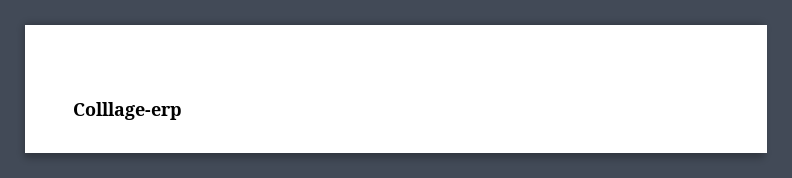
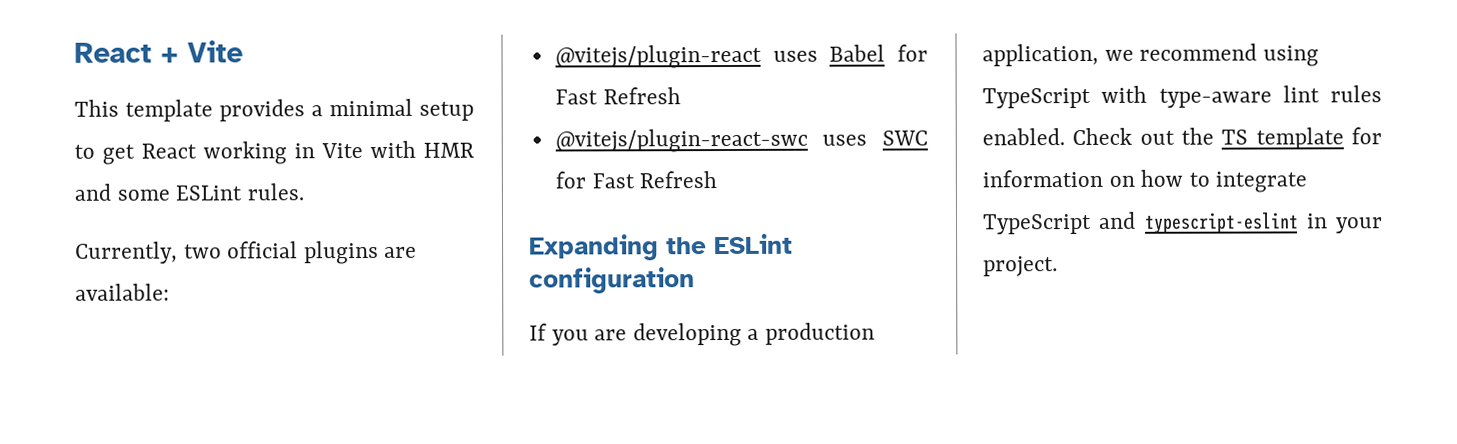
[73,102,182,120] Colllage-erp -> [74,40,243,63] [74,98,474,122] [74,140,474,165] [74,183,304,201] [75,240,418,265] [75,283,170,301] [554,44,928,69] [554,87,681,105] [554,128,928,153] [554,171,718,189] [529,233,793,261] [529,267,695,294] [529,322,876,347] [982,43,1319,67] [982,85,1382,109] [982,127,1382,150] [982,169,1308,193] [982,211,1383,235] [983,256,1058,277] React + Vite // This template provides a minimal setup to get React working in Vite with HMR and some ESLint rules. // Currently, two official plugins are available: // @vitejs/plugin-react uses Babel for Fast Refresh // @vitejs/plugin-react-swc uses SWC for Fast Refresh // Expanding the ESLint configuration // If you are developing a production application, we recommend using TypeScript with type-aware lint rules enabled. Check out the TS template for information on how to integrate TypeScript and typescript-eslint in your project.

